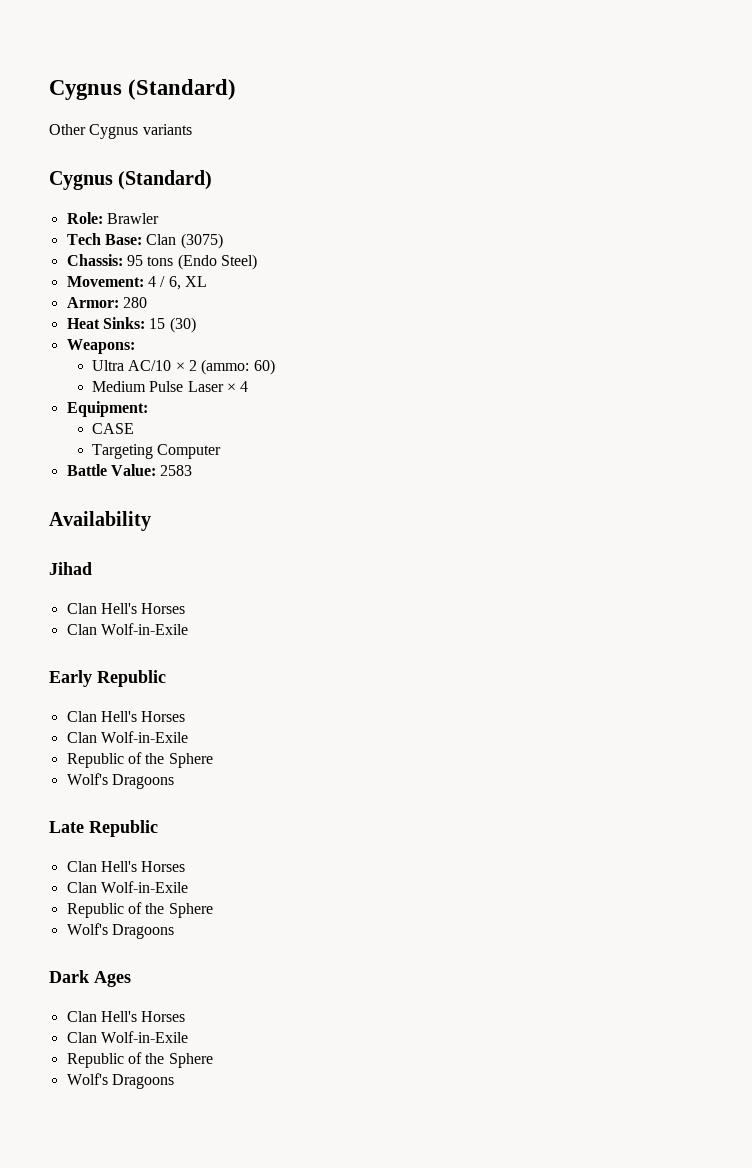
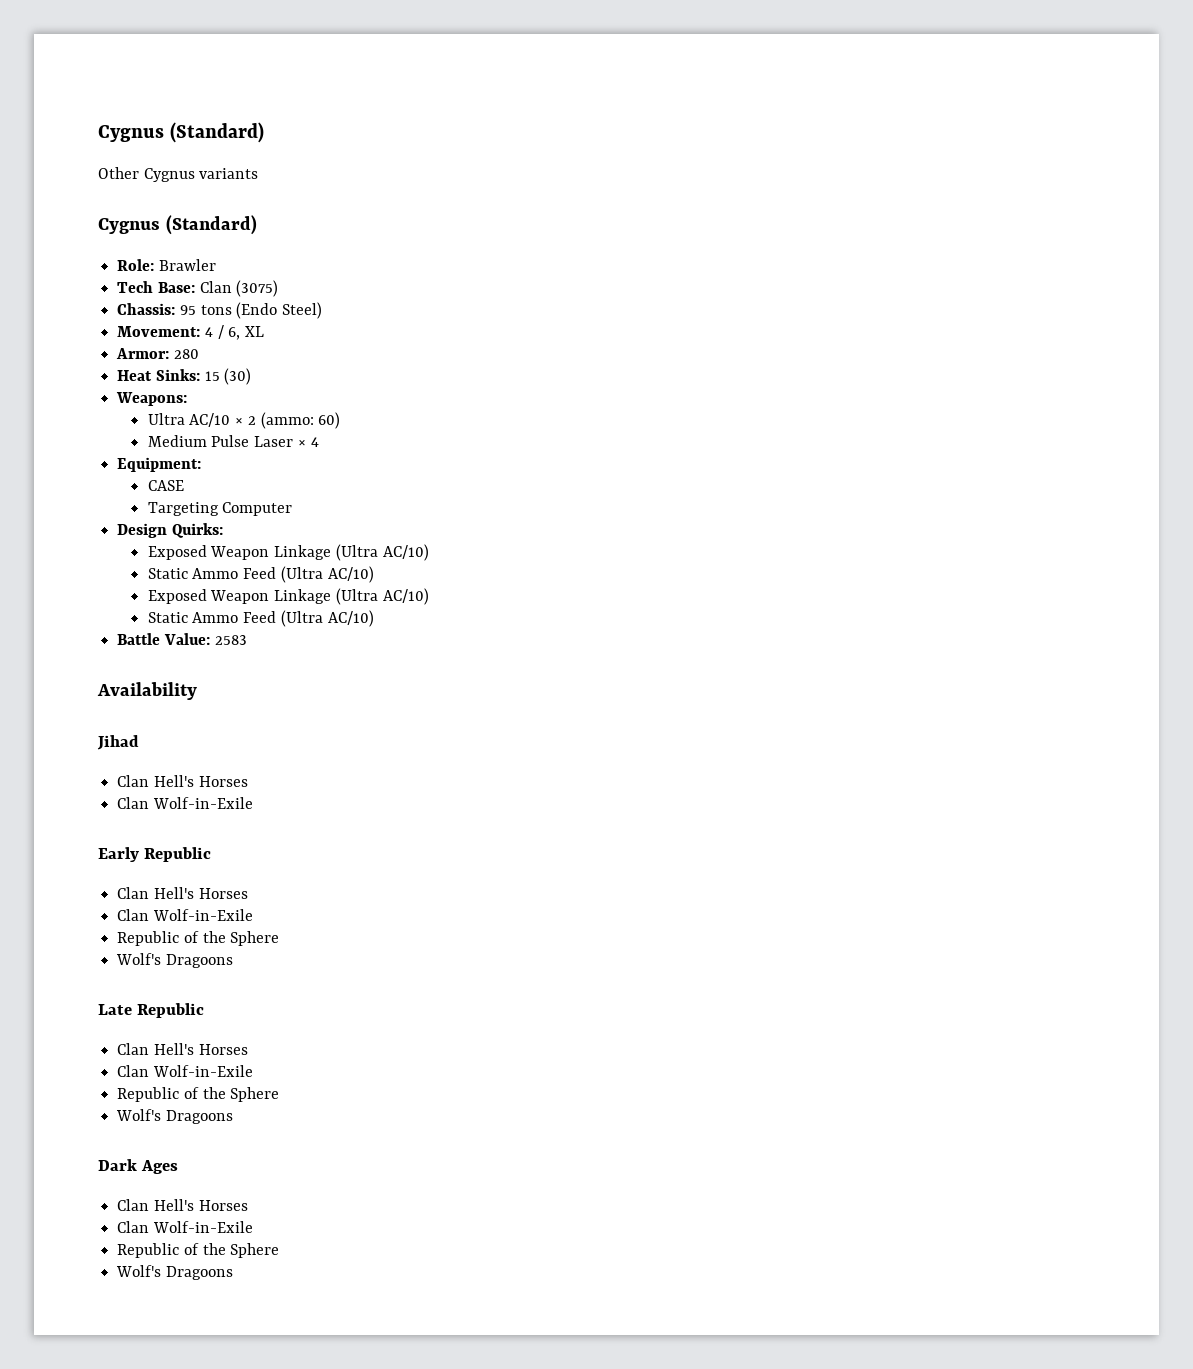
(222, 451) none -> [117,523,223,538] [147,544,429,561] [147,566,374,583] [147,588,429,605] [147,610,374,627] // Design Quirks: // Exposed Weapon Linkage (Ultra AC/10) // Static Ammo Feed (Ultra AC/10) // Exposed Weapon Linkage (Ultra AC/10) // Static Ammo Feed (Ultra AC/10)

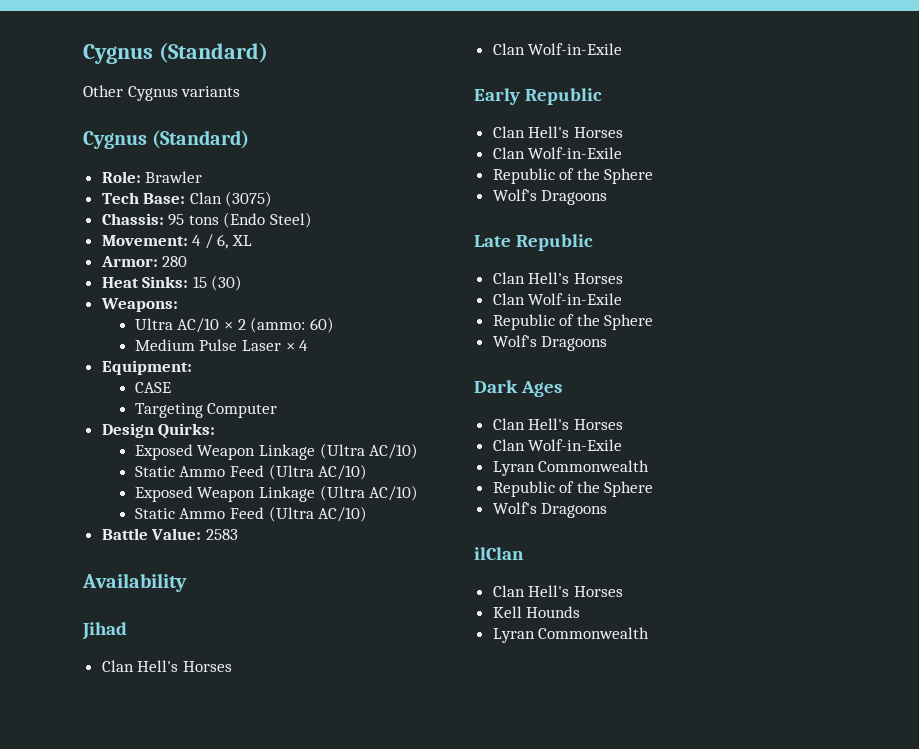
[117,1243,280,1258] [116,1265,233,1280] // Republic of the Sphere // Wolf's Dragoons -> [492,460,650,476] [492,481,654,497] [492,502,608,518] [474,547,524,560] [492,585,623,597] [492,606,581,618] [492,627,650,643] // Lyran Commonwealth // Republic of the Sphere // Wolf's Dragoons // ilClan // Clan Hell's Horses // Kell Hounds // Lyran Commonwealth

